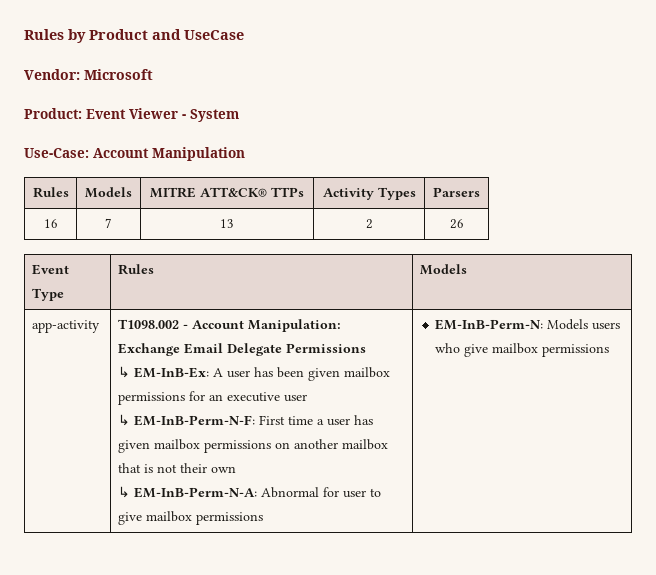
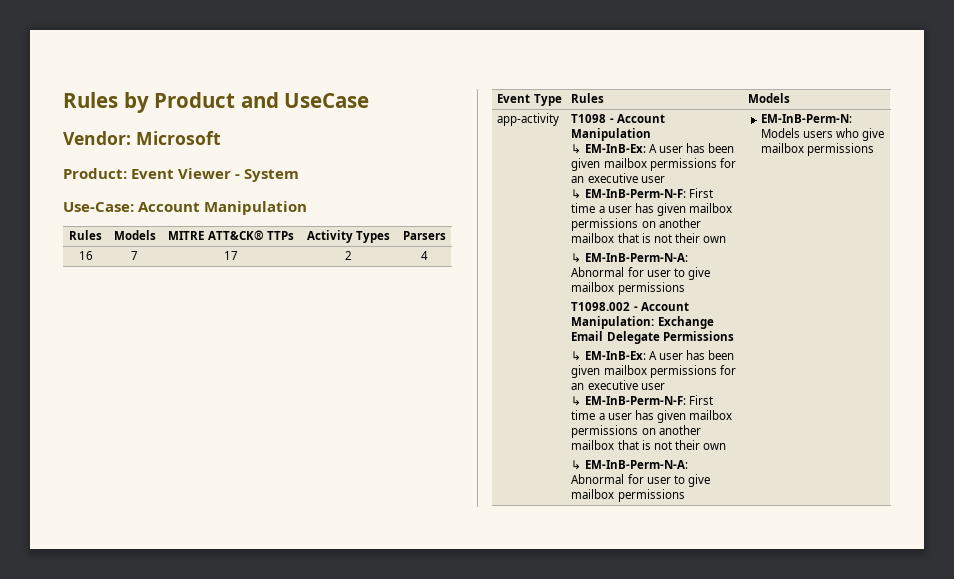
[220,219,234,228] 13 -> [223,251,238,260] 17
[449,219,464,229] 26 -> [420,251,428,260] 4
(100, 326) none -> [571,114,665,123] [571,128,652,141] [571,143,734,154] [571,158,736,171] [571,173,665,183] [571,188,713,199] [571,203,732,216] [571,218,701,231] [571,233,726,243] [571,253,688,263] [571,267,710,280] [571,282,685,295] T1098 - Account Manipulation // ↳ EM-InB-Ex: A user has been given mailbox permissions for an executive user // ↳ EM-InB-Perm-N-F: First time a user has given mailbox permissions on another mailbox that is not their own // ↳ EM-InB-Perm-N-A: Abnormal for user to give mailbox permissions //

